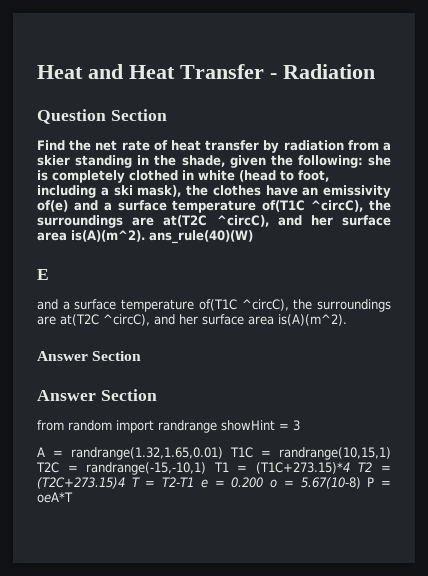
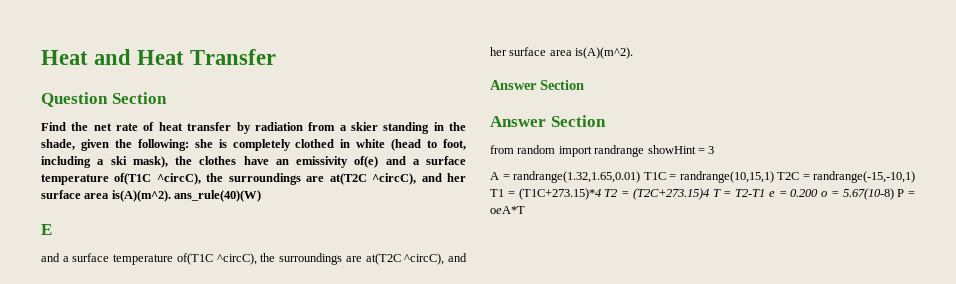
[270,64,375,79] - Radiation -> (277, 57) none

